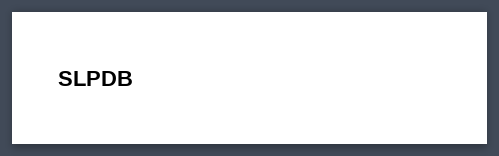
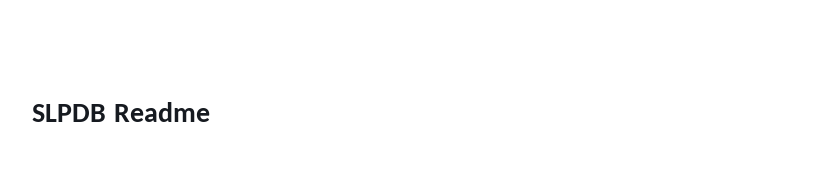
(133, 78) none -> [113,102,210,122] Readme

